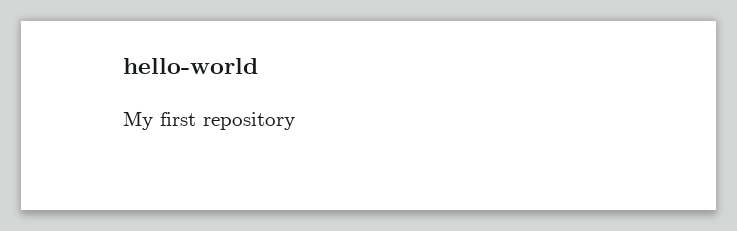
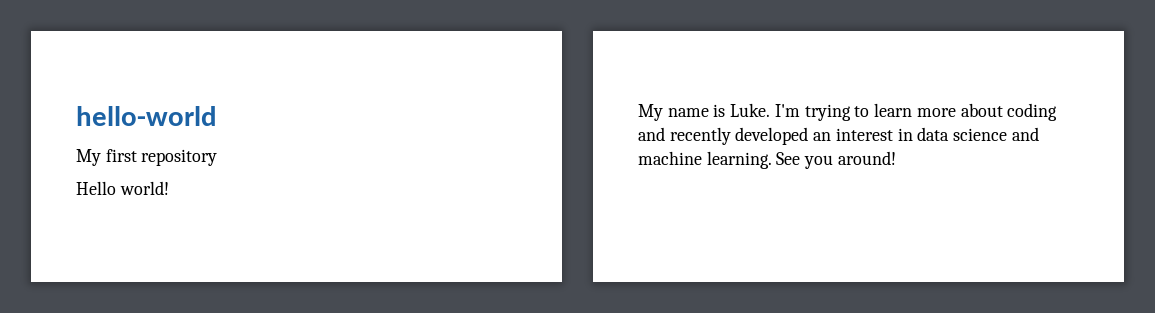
(295, 121) none -> [76,181,169,195] [638,103,1058,121] [638,127,1039,145] [638,151,896,169] // Hello world! // My name is Luke. I'm trying to learn more about coding and recently developed an interest in data science and machine learning. See you around!

